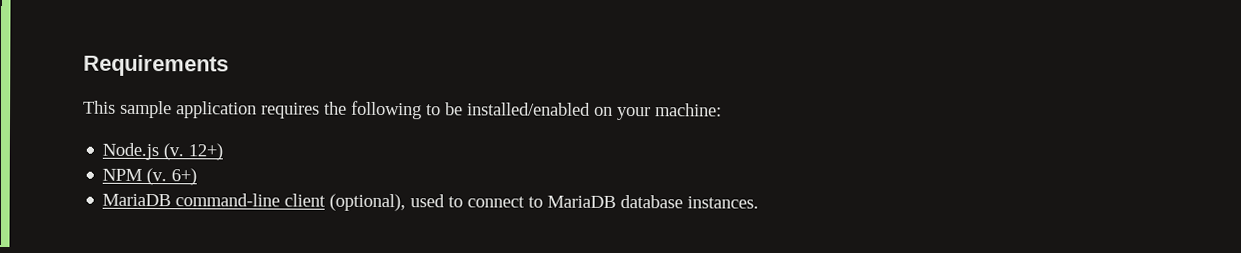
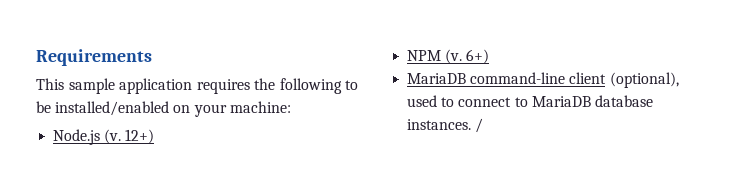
(760, 202) none -> [475,118,484,133] /

